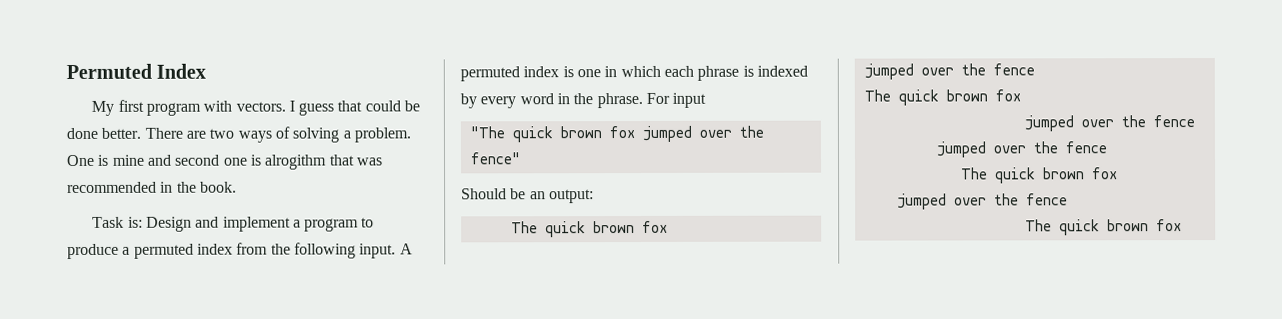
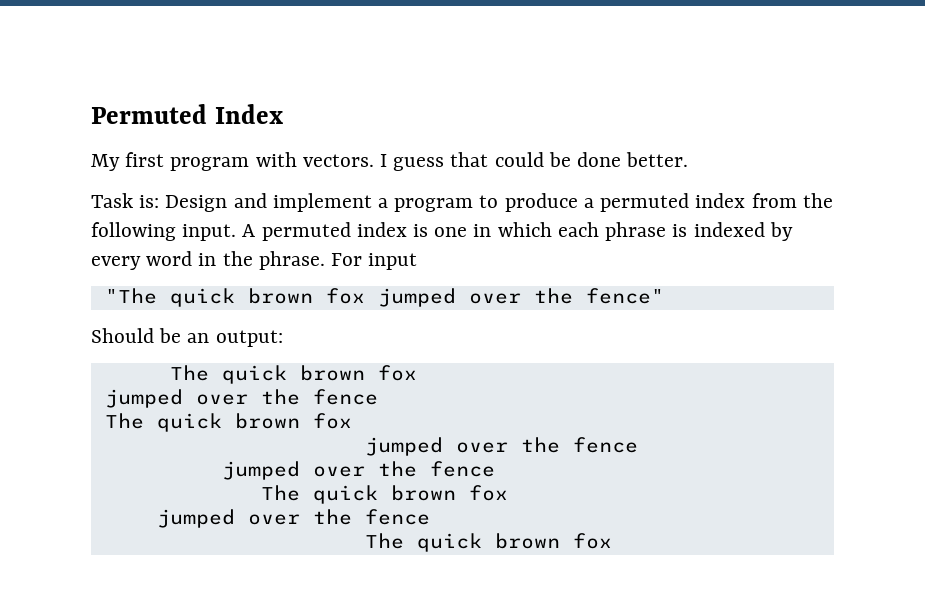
[144,126,411,143] [66,154,383,170] [67,181,237,194] There are two ways of solving a problem. One is mine and second one is alrogithm that was recommended in the book. -> (689, 159) none

